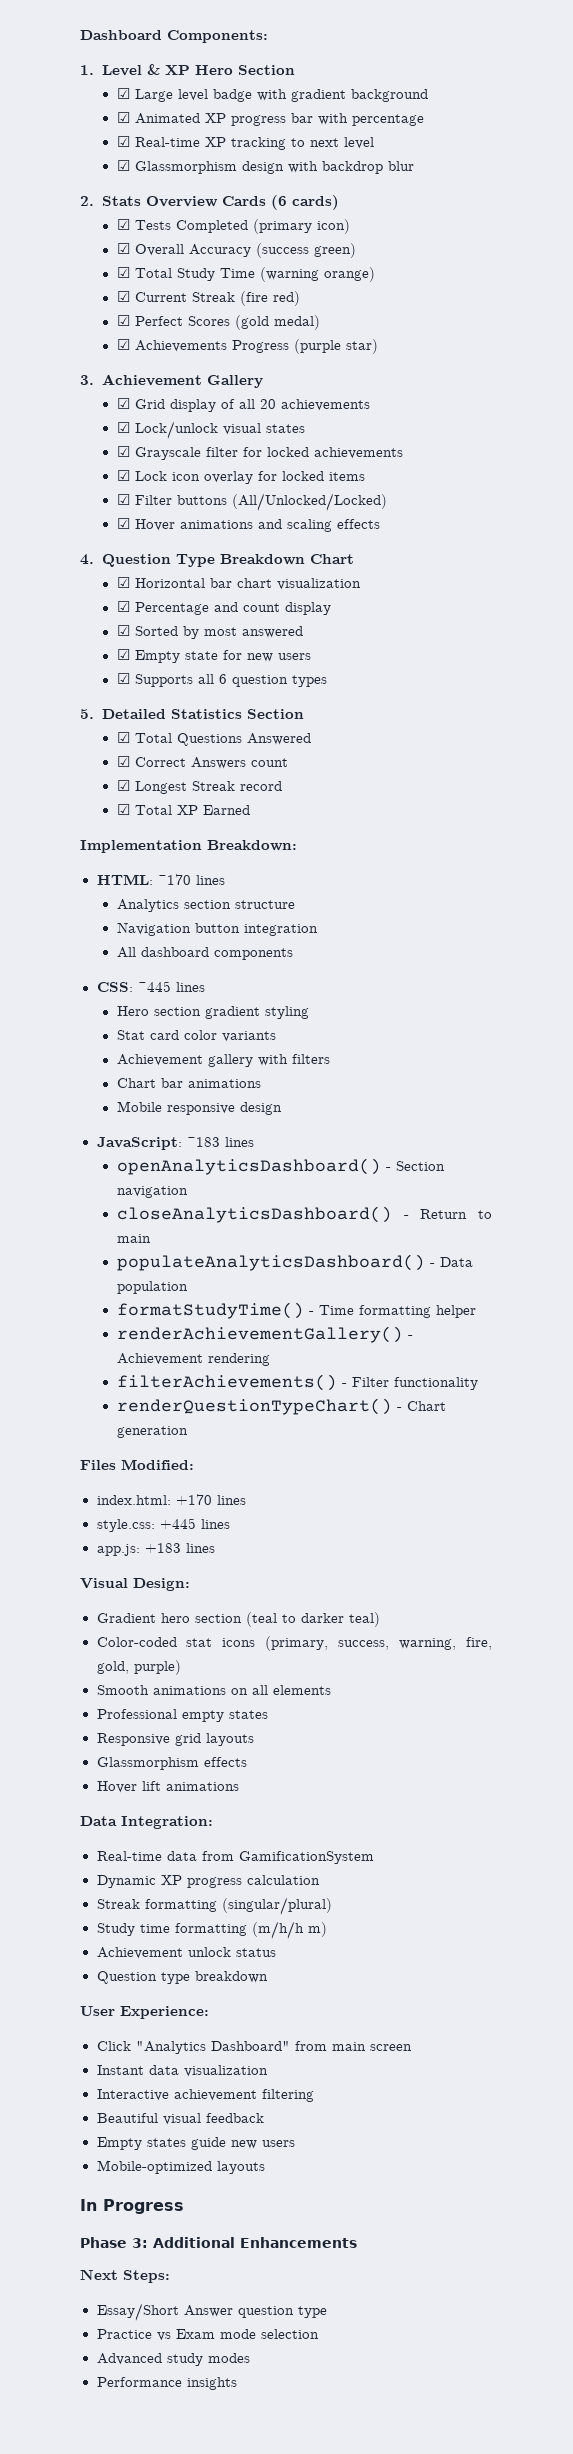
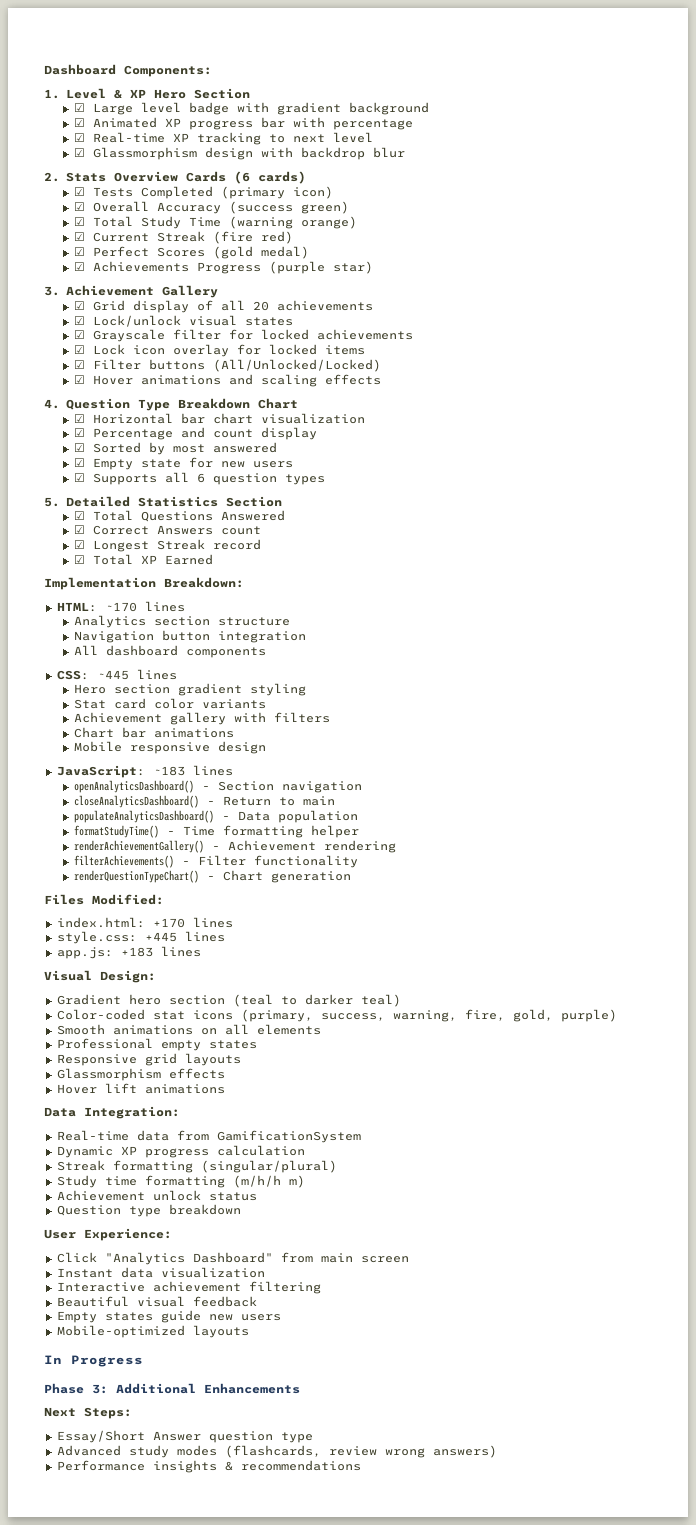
[96,2329,319,2341] // Practice vs Exam mode selection -> (313, 1437) none
(250, 2358) none -> [224,1445,497,1458] (flashcards, review wrong answers)
(237, 2383) none -> [224,1460,361,1471] & recommendations

